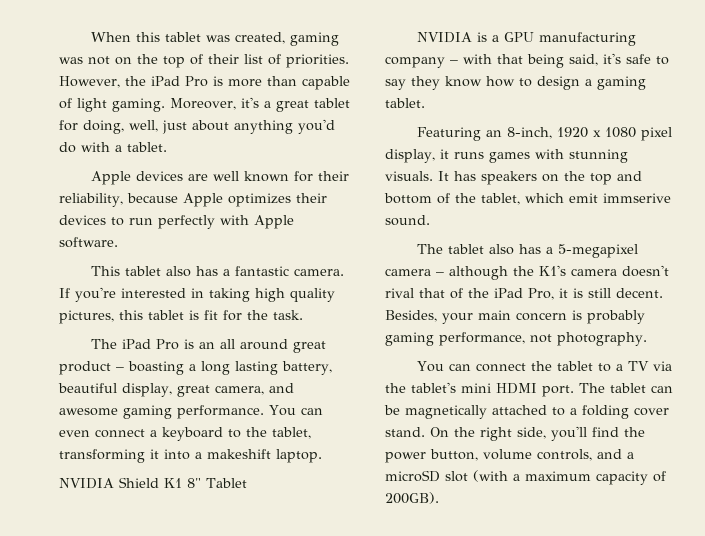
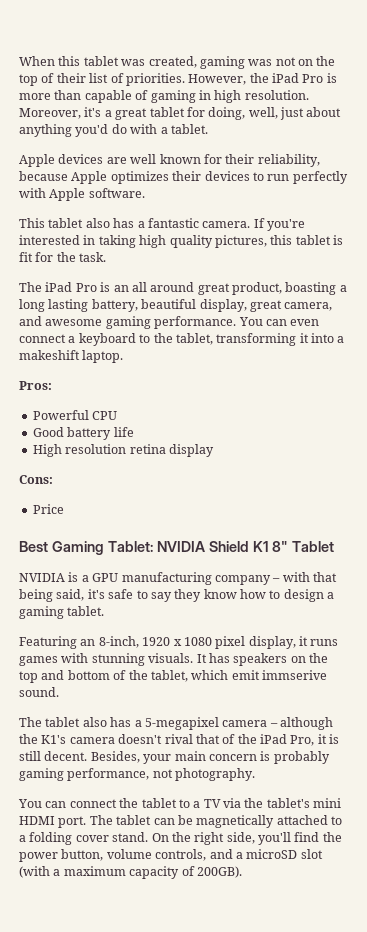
[77,98,165,112] light gaming. -> [150,90,309,103] gaming in high resolution.
[59,361,124,375] product – -> [232,282,282,295] product,
(322, 456) none -> [19,381,52,390] [32,410,118,420] [32,427,134,440] [32,444,214,457] [19,475,53,484] [32,504,64,514] [19,541,153,555] Pros: // Powerful CPU // Good battery life // High resolution retina display // Cons: // Price // Best Gaming Tablet:

